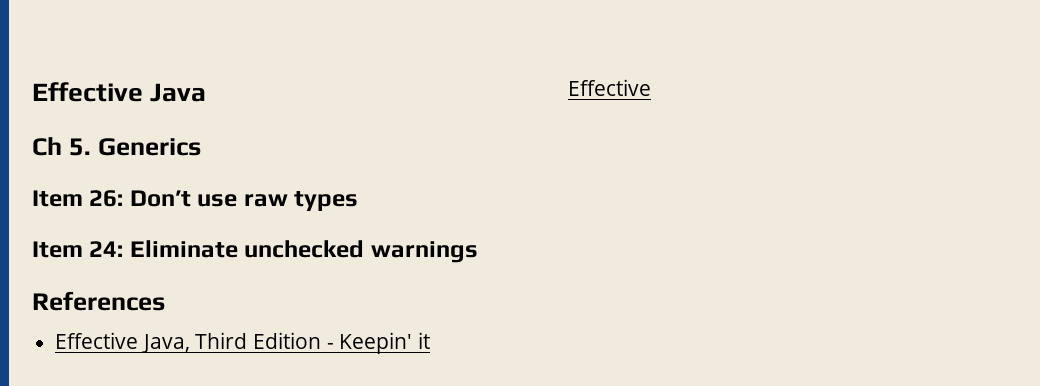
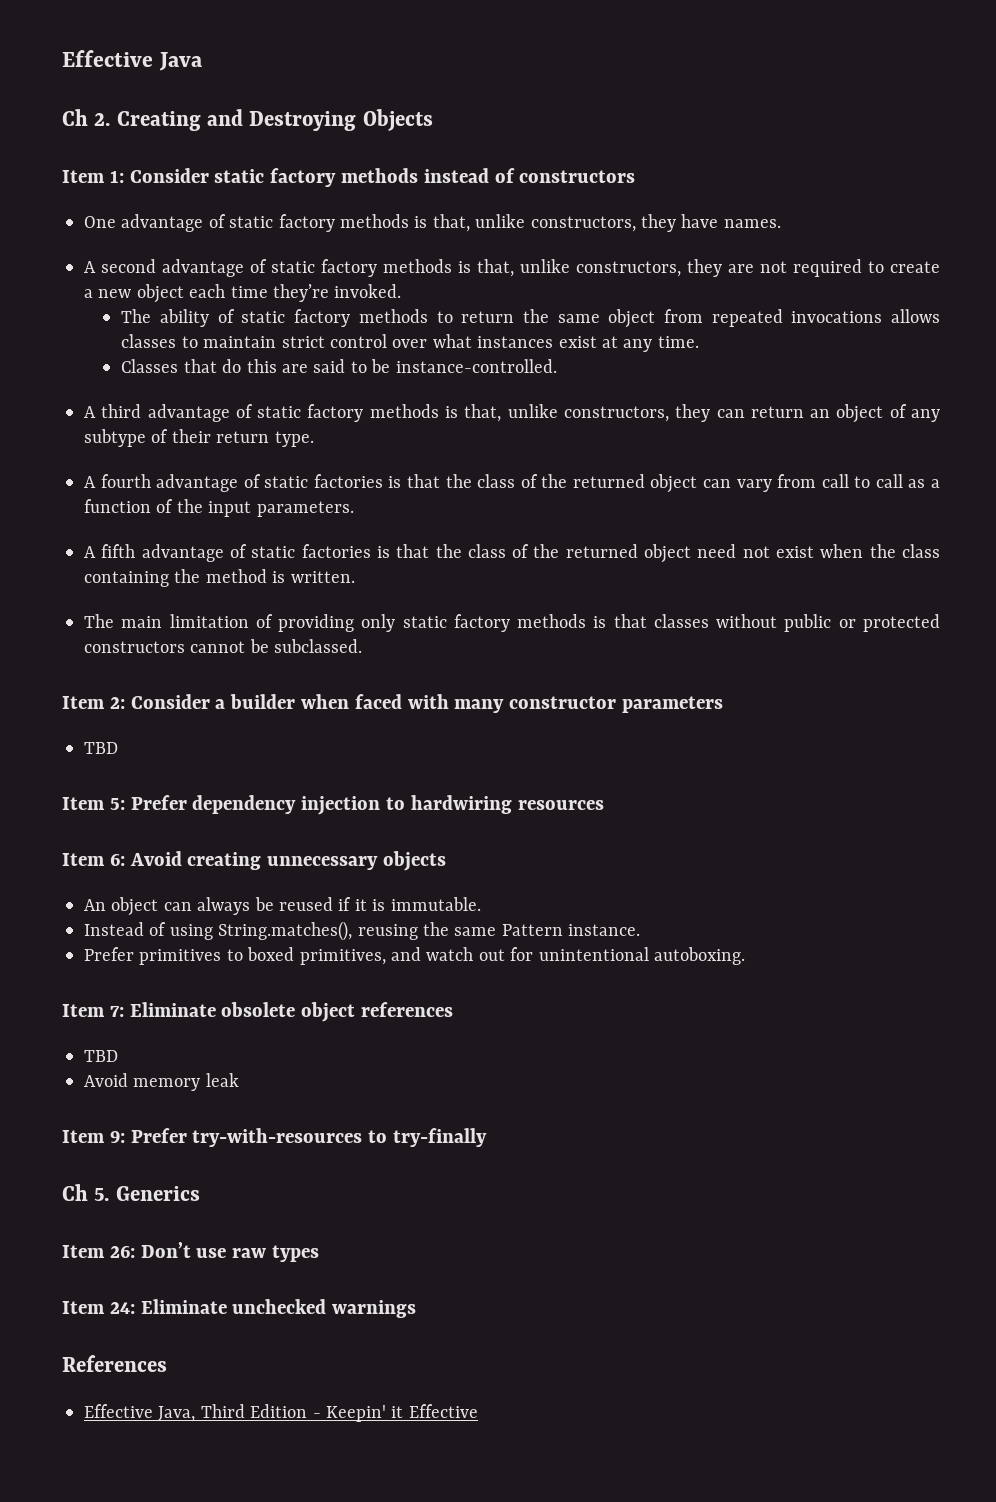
(207, 92) none -> [62,109,433,131] [62,168,636,187] [84,214,781,232] [84,259,940,277] [84,284,402,303] [121,309,940,328] [121,334,699,352] [121,359,557,373] [84,404,940,423] [84,429,314,447] [84,474,940,493] [84,499,354,517] [84,544,940,563] [84,569,355,587] [84,614,940,632] [84,639,363,653] [62,694,724,713] [84,742,118,754] [62,795,604,815] [62,851,447,871] [84,897,481,916] [84,921,641,941] [84,947,745,965] [62,1002,454,1022] [84,1050,118,1062] [84,1073,239,1091] [62,1128,488,1147] // Ch 2. Creating and Destroying Objects // Item 1: Consider static factory methods instead of constructors // One advantage of static factory methods is that, unlike constructors, they have names. // A second advantage of static factory methods is that, unlike constructors, they are not required to create a new object each time they’re invoked. // The ability of static factory methods to return the same object from repeated invocations allows classes to maintain strict control over what instances exist at any time. // Classes that do this are said to be instance-controlled. // A third advantage of static factory methods is that, unlike constructors, they can return an object of any subtype of their return type. // A fourth advantage of static factories is that the class of the returned object can vary from call to call as a function of the input parameters. // A fifth advantage of static factories is that the class of the returned object need not exist when the class containing the method is written. // The main limitation of providing only static factory methods is that classes without public or protected constructors cannot be subclassed. // Item 2: Consider a builder when faced with many constructor parameters // TBD // Item 5: Prefer dependency injection to hardwiring resources // Item 6: Avoid creating unnecessary objects // An object can always be reused if it is immutable. // Instead of using String.matches(), reusing the same Pattern instance. // Prefer primitives to boxed primitives, and watch out for unintentional autoboxing. // Item 7: Eliminate obsolete object references // TBD // Avoid memory leak // Item 9: Prefer try-with-resources to try-finally

